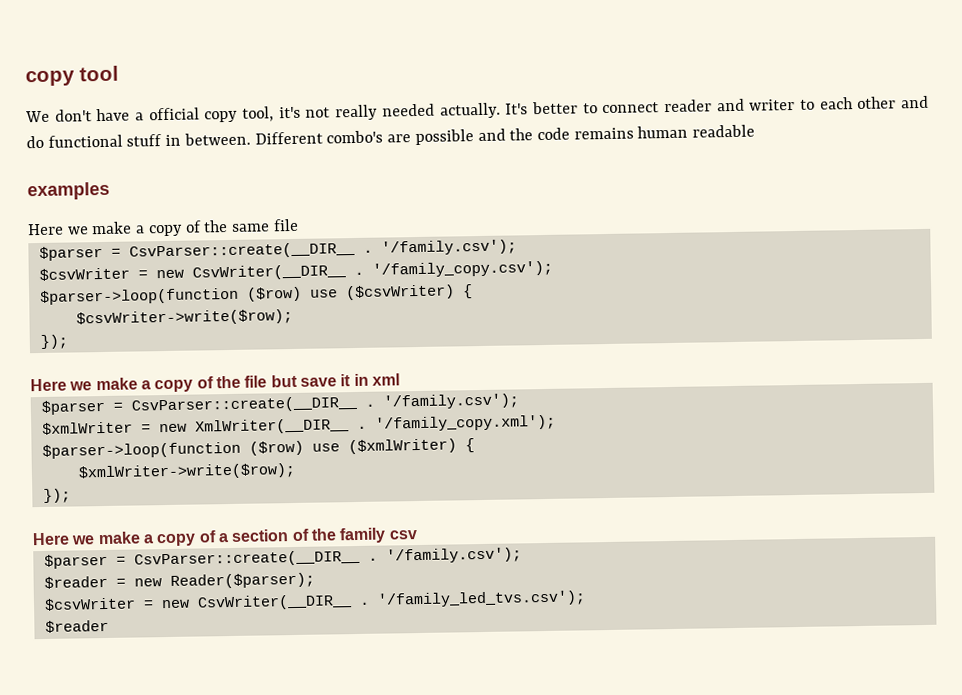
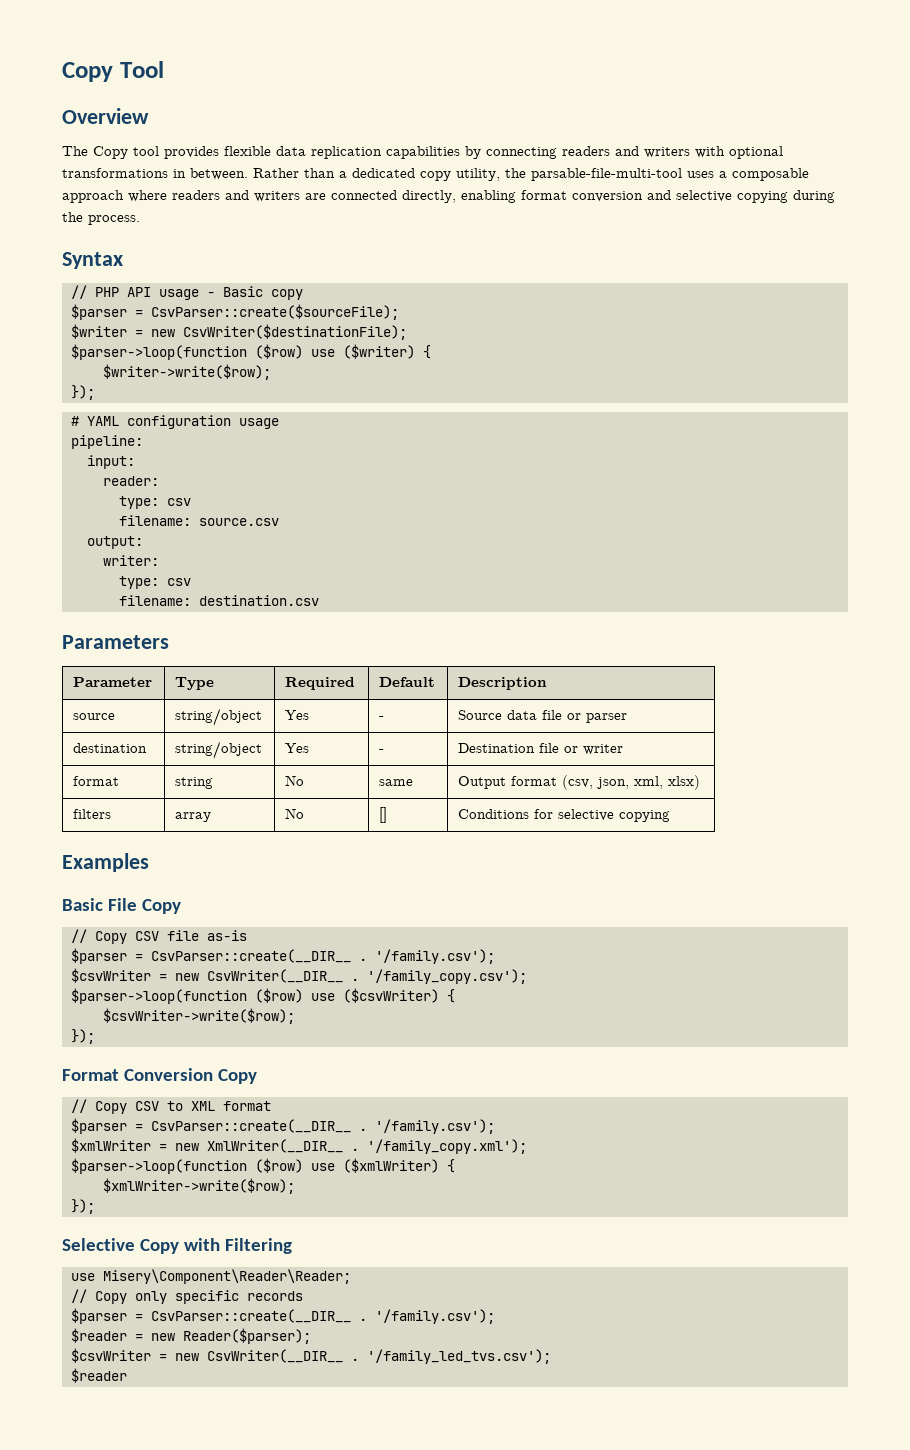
[25,65,119,87] [25,95,929,123] [26,124,756,149] [27,181,110,201] [27,218,299,237] copy tool // We don't have a official copy tool, it's not really needed actually. It's better to connect reader and writer to each other and do functional stuff in between. Different combo's are possible and the code remains human readable // examples // Here we make a copy of the same file -> [62,61,164,82] [62,108,149,124] [62,146,783,159] [62,168,809,181] [62,190,835,203] [62,212,140,225] [62,252,123,269] [71,285,303,300] [71,304,399,320] [71,324,407,340] [71,344,431,360] [103,364,271,380] [71,385,95,400] [71,415,279,429] [71,435,143,449] [87,455,135,469] [103,476,159,486] [119,496,191,509] [119,515,279,526] [87,536,143,549] [103,555,159,566] [119,576,191,589] [119,595,319,606] [62,635,169,649] [73,677,153,687] [175,677,215,690] [285,677,356,690] [379,677,436,687] [458,677,548,690] [73,713,116,720] [175,708,263,726] [285,710,310,720] [379,716,385,720] [458,710,628,723] [73,743,148,753] [175,741,263,759] [285,743,310,753] [379,749,385,753] [458,743,624,755] [73,776,120,786] [175,777,214,789] [285,775,305,786] [379,779,414,786] [458,775,701,790] [73,809,112,819] [175,812,212,822] [285,808,305,819] [379,807,388,823] [458,809,671,822] [62,853,149,872] [62,898,181,914] [71,929,247,944] Copy Tool // Overview // The Copy tool provides flexible data replication capabilities by connecting readers and writers with optional transformations in between. Rather than a dedicated copy utility, the parsable-file-multi-tool uses a composable approach where readers and writers are connected directly, enabling format conversion and selective copying during the process. // Syntax // // PHP API usage - Basic copy // $parser = CsvParser::create($sourceFile); // $writer = new CsvWriter($destinationFile); // $parser->loop(function ($row) use ($writer) { // $writer->write($row); // }); // # YAML configuration usage // pipeline: // input: // reader: // type: csv // filename: source.csv // output: // writer: // type: csv // filename: destination.csv // Parameters // Parameter | Type | Required | Default | Description // source | string/object | Yes | - | Source data file or parser // destination | string/object | Yes | - | Destination file or writer // format | string | No | same | Output format (csv, json, xml, xlsx) // filters | array | No | [] | Conditions for selective copying // Examples // Basic File Copy // // Copy CSV file as-is
[30,373,400,393] Here we make a copy of the file but save it in xml -> [62,1068,257,1084] [71,1099,271,1114] Format Conversion Copy // // Copy CSV to XML format
[32,527,418,547] Here we make a copy of a section of the family csv -> [62,1238,292,1254] [71,1269,351,1284] [71,1289,303,1304] Selective Copy with Filtering // use Misery\Component\Reader\Reader; // // Copy only specific records

